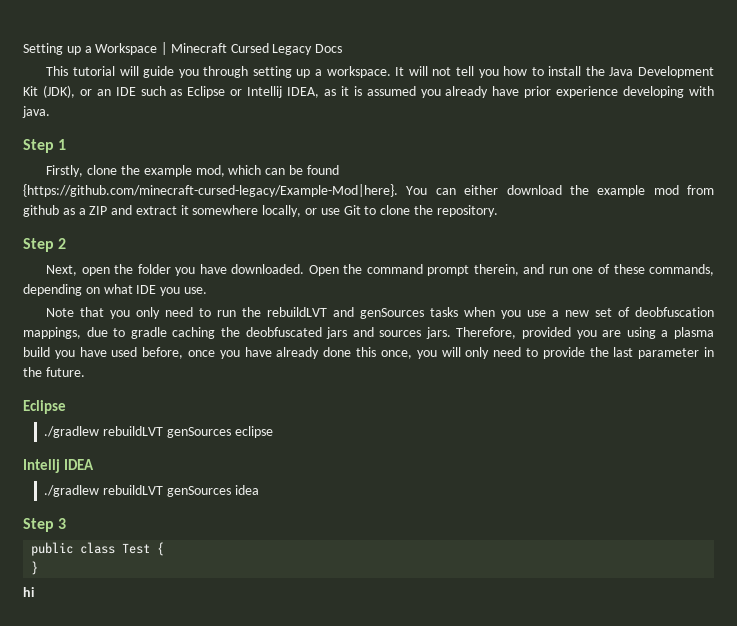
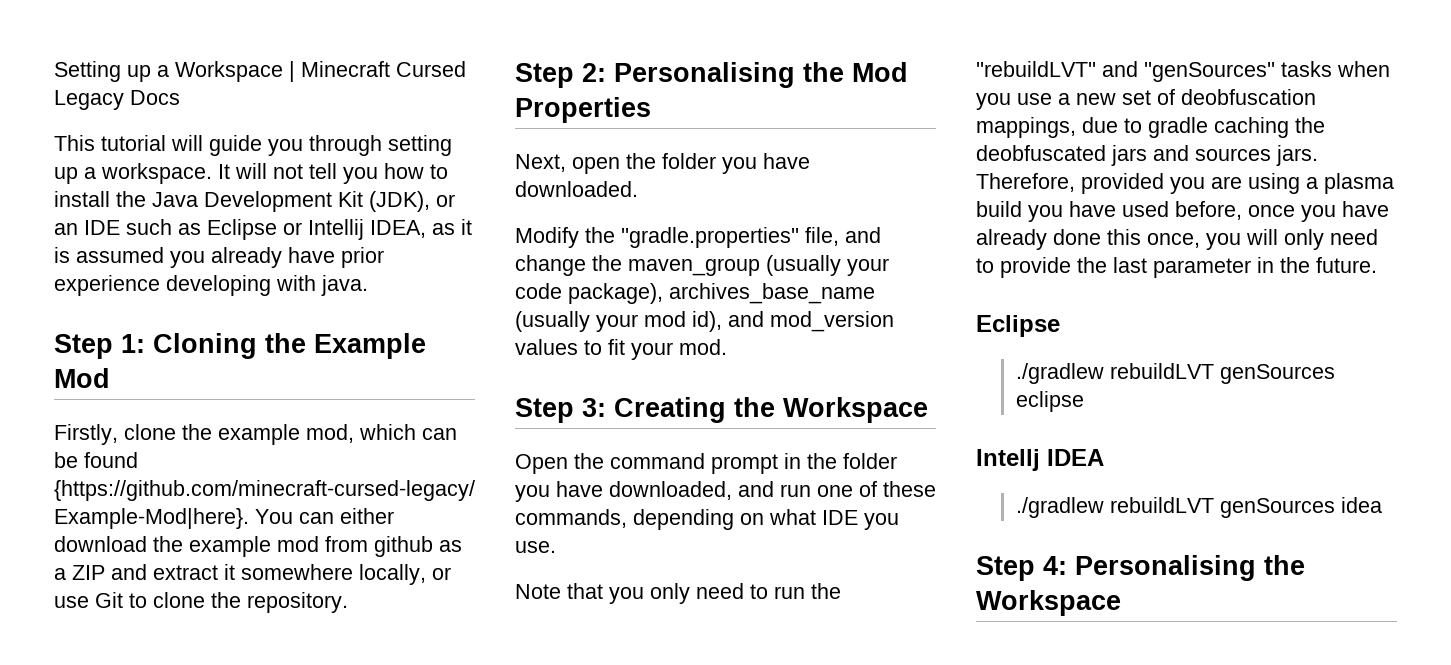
[58,139,67,150] 1 -> [121,333,426,359] [54,368,110,388] 1: Cloning the Example Mod
[58,238,67,249] 2 -> [582,62,908,88] [515,97,651,123] 2: Personalising the Mod Properties
[308,264,519,276] Open the command prompt therein, -> [515,227,881,248] [515,255,889,276] [515,283,875,304] [515,311,894,332] [515,339,727,360] [515,397,928,423] [515,453,897,474] [515,481,732,502] // Modify the ''gradle.properties'' file, and change the maven_group (usually your code package), archives_base_name (usually your mod id), and mod_version values to fit your mod. // Step 3: Creating the Workspace // Open the command prompt in the folder you have downloaded,
[267,307,425,319] rebuildLVT and genSources -> [976,61,1275,82] ''rebuildLVT'' and ''genSources''
[58,518,67,529] [31,542,165,556] [31,561,39,575] [23,587,34,597] 3 // public class Test { // } // hi -> [1043,555,1305,581] [976,590,1121,616] 4: Personalising the Workspace

